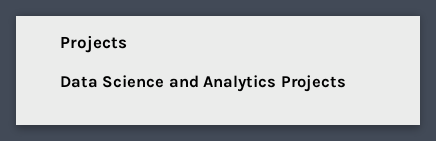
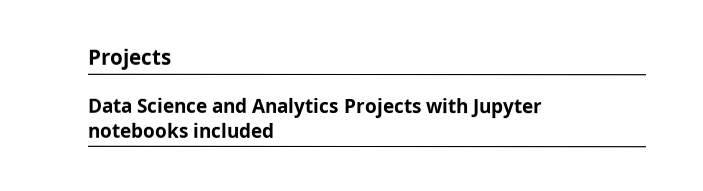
(346, 83) none -> [424,98,542,119] [87,122,275,138] with Jupyter notebooks included

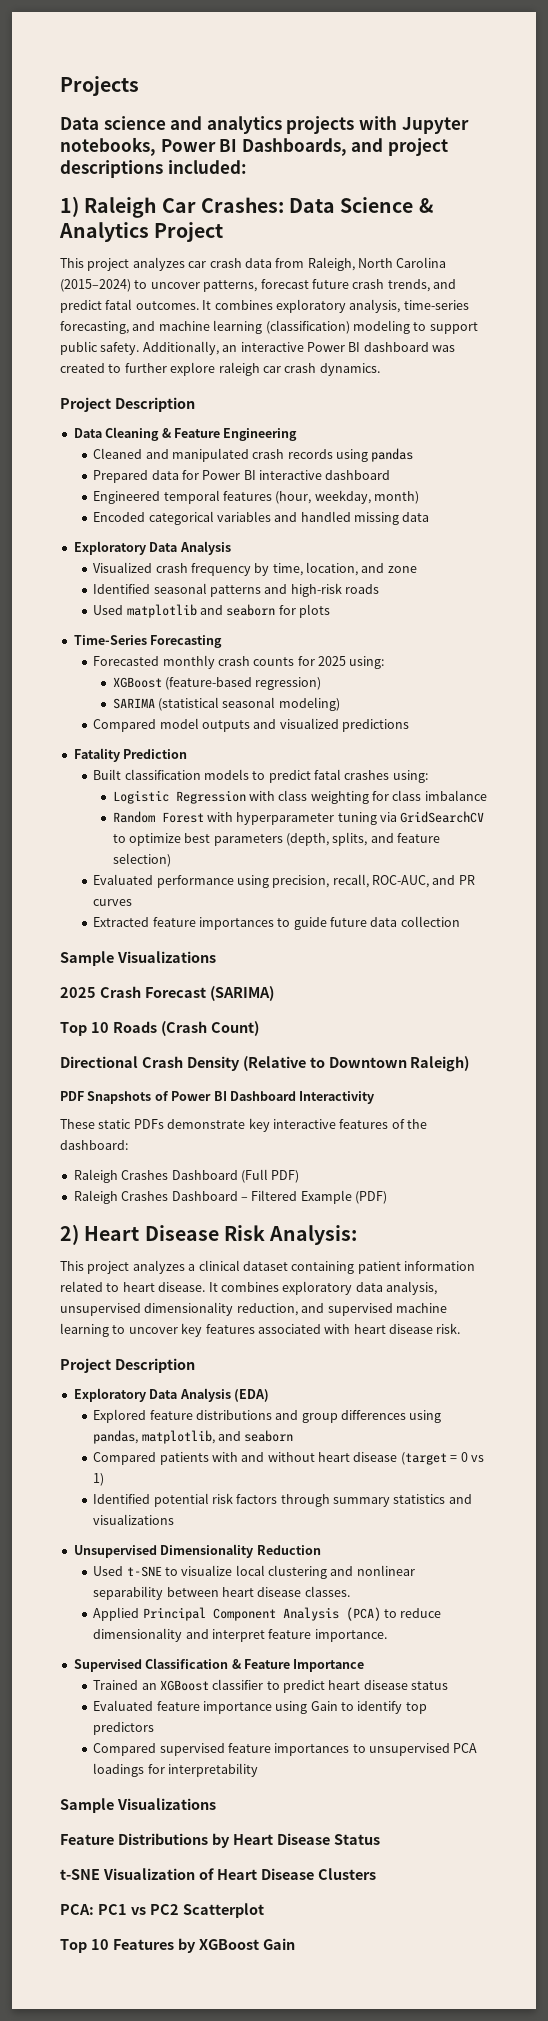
[136,97,542,119] [87,122,275,138] Science and Analytics Projects with Jupyter notebooks included -> [103,116,469,134] [60,137,448,156] [60,160,247,178] [60,196,434,218] [59,222,224,242] [60,257,447,271] [60,279,456,292] [60,299,469,313] [60,320,478,334] [60,341,455,355] [60,362,380,376] [60,397,195,412] [73,427,298,441] [93,448,414,462] [93,470,391,483] [93,490,420,504] [93,511,430,525] [73,541,231,555] [93,562,417,576] [93,583,380,597] [93,604,331,618] [73,635,223,648] [93,655,385,669] [112,677,322,690] [112,697,340,711] [93,718,410,732] [73,748,188,762] [93,769,428,783] [112,790,487,804] [112,811,485,825] [112,832,441,846] [112,853,171,867] [93,874,475,888] [93,899,133,906] [93,916,460,930] [60,951,216,966] [60,986,274,1001] [60,1021,259,1036] [60,1056,470,1072] [60,1091,375,1104] [60,1118,427,1132] [60,1140,128,1150] [73,1169,300,1183] [73,1190,387,1204] [60,1224,358,1245] [60,1260,475,1274] [60,1281,437,1295] [60,1302,447,1316] [60,1323,461,1337] [60,1358,195,1373] [73,1388,269,1402] [93,1409,442,1423] [93,1430,294,1444] [93,1452,484,1465] [93,1473,105,1486] [93,1493,472,1507] [93,1514,175,1525] [73,1544,321,1558] [93,1565,415,1579] [93,1586,350,1600] [93,1607,442,1621] [93,1628,387,1642] [73,1658,365,1672] [93,1679,449,1693] [93,1700,427,1714] [93,1722,155,1735] [93,1743,478,1756] [93,1763,258,1777] [60,1798,216,1813] [60,1833,380,1848] [60,1868,376,1880] [60,1903,264,1918] [60,1938,295,1953] science and analytics projects with Jupyter notebooks, Power BI Dashboards, and project descriptions included: // 1) Raleigh Car Crashes: Data Science & Analytics Project // This project analyzes car crash data from Raleigh, North Carolina (2015–2024) to uncover patterns, forecast future crash trends, and predict fatal outcomes. It combines exploratory analysis, time-series forecasting, and machine learning (classification) modeling to support public safety. Additionally, an interactive Power BI dashboard was created to further explore raleigh car crash dynamics. // Project Description // Data Cleaning & Feature Engineering // Cleaned and manipulated crash records using pandas // Prepared data for Power BI interactive dashboard // Engineered temporal features (hour, weekday, month) // Encoded categorical variables and handled missing data // Exploratory Data Analysis // Visualized crash frequency by time, location, and zone // Identified seasonal patterns and high-risk roads // Used matplotlib and seaborn for plots // Time-Series Forecasting // Forecasted monthly crash counts for 2025 using: // XGBoost (feature-based regression) // SARIMA (statistical seasonal modeling) // Compared model outputs and visualized predictions // Fatality Prediction // Built classification models to predict fatal crashes using: // Logistic Regression with class weighting for class imbalance // Random Forest with hyperparameter tuning via GridSearchCV to optimize best parameters (depth, splits, and feature selection) // Evaluated performance using precision, recall, ROC-AUC, and PR curves // Extracted feature importances to guide future data collection // Sample Visualizations // 2025 Crash Forecast (SARIMA) // Top 10 Roads (Crash Count) // Directional Crash Density (Relative to Downtown Raleigh) // PDF Snapshots of Power BI Dashboard Interactivity // These static PDFs demonstrate key interactive features of the dashboard: // Raleigh Crashes Dashboard (Full PDF) // Raleigh Crashes Dashboard – Filtered Example (PDF) // 2) Heart Disease Risk Analysis: // This project analyzes a clinical dataset containing patient information related to heart disease. It combines exploratory data analysis, unsupervised dimensionality reduction, and supervised machine learning to uncover key features associated with heart disease risk. // Project Description // Exploratory Data Analysis (EDA) // Explored feature distributions and group differences using pandas, matplotlib, and seaborn // Compared patients with and without heart disease (target = 0 vs 1) // Identified potential risk factors through summary statistics and visualizations // Unsupervised Dimensionality Reduction // Used t-SNE to visualize local clustering and nonlinear separability between heart disease classes. // Applied Principal Component Analysis (PCA) to reduce dimensionality and interpret feature importance. // Supervised Classification & Feature Importance // Trained an XGBoost classifier to predict heart disease status // Evaluated feature importance using Gain to identify top predictors // Compared supervised feature importances to unsupervised PCA loadings for interpretability // Sample Visualizations // Feature Distributions by Heart Disease Status // t-SNE Visualization of Heart Disease Clusters // PCA: PC1 vs PC2 Scatterplot // Top 10 Features by XGBoost Gain

